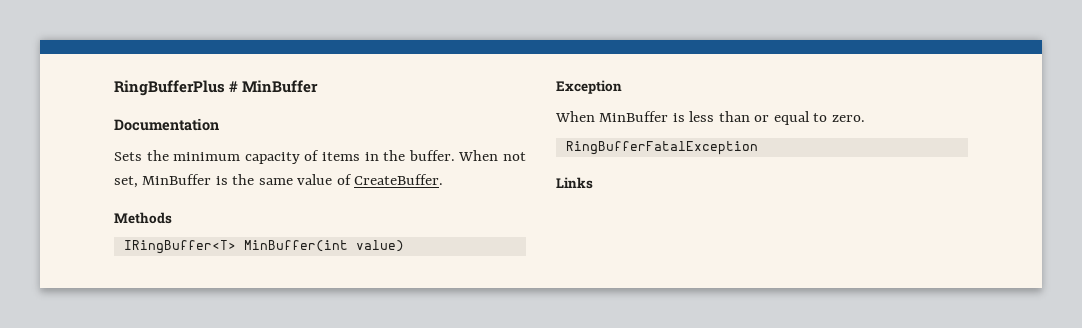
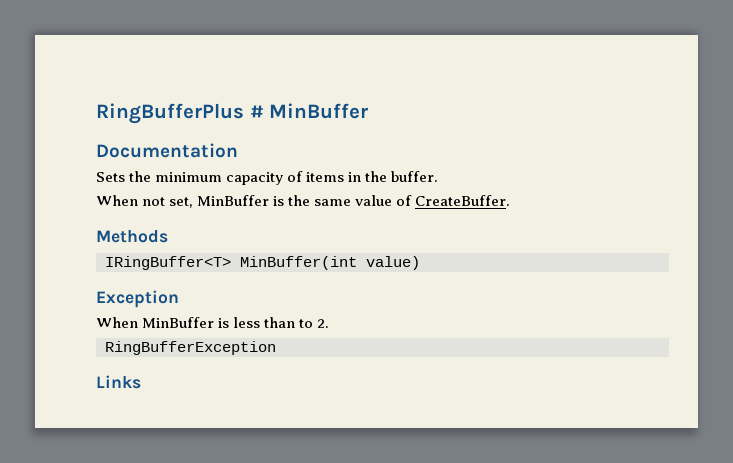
(455, 155) none -> (439, 176) //
[754,111,865,125] [565,141,758,155] or equal to zero. // RingBufferFatalException -> [299,319,330,328] [105,341,276,355] to 2. // RingBufferException

